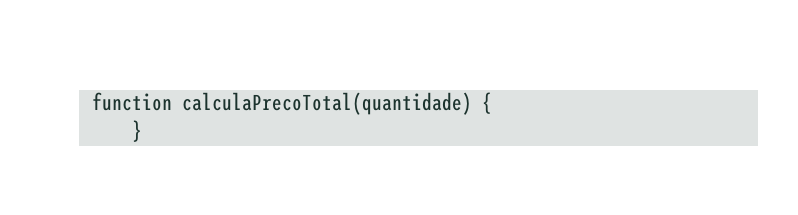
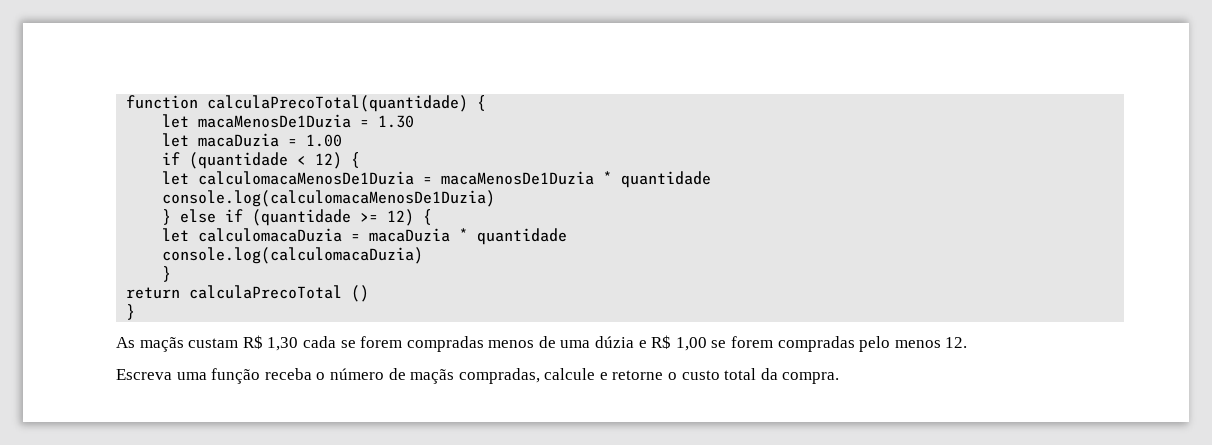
[131,120,142,142] } -> [162,114,415,128] [162,133,343,147] [162,152,361,169] [162,171,712,188] [162,190,496,207] [162,209,433,226] [162,228,568,245] [162,247,424,264] [162,266,172,282] [126,285,370,302] [126,304,136,320] [116,335,968,352] [116,368,840,384] let macaMenosDe1Duzia = 1.30 // let macaDuzia = 1.00 // if (quantidade < 12) { // let calculomacaMenosDe1Duzia = macaMenosDe1Duzia * quantidade // console.log(calculomacaMenosDe1Duzia) // } else if (quantidade >= 12) { // let calculomacaDuzia = macaDuzia * quantidade // console.log(calculomacaDuzia) // } // return calculaPrecoTotal () // } // As maçãs custam R$ 1,30 cada se forem compradas menos de uma dúzia e R$ 1,00 se forem compradas pelo menos 12. // Escreva uma função receba o número de maçãs compradas, calcule e retorne o custo total da compra.

